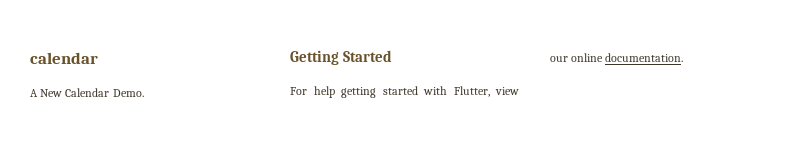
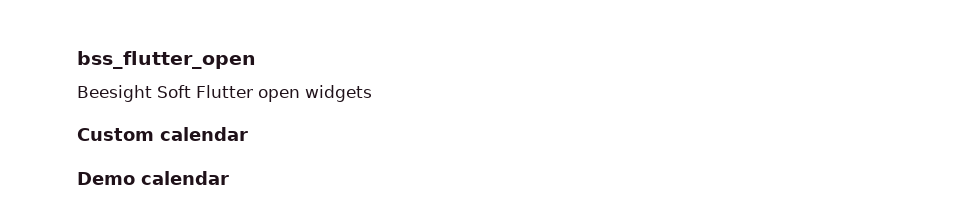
[30,52,98,64] [30,88,144,97] [290,50,393,65] [290,86,519,98] [550,53,684,62] calendar // A New Calendar Demo. // Getting Started // For help getting started with Flutter, view our online documentation. -> [77,51,256,69] [77,85,372,102] [77,127,248,141] [77,171,229,185] bss_flutter_open // Beesight Soft Flutter open widgets // Custom calendar // Demo calendar

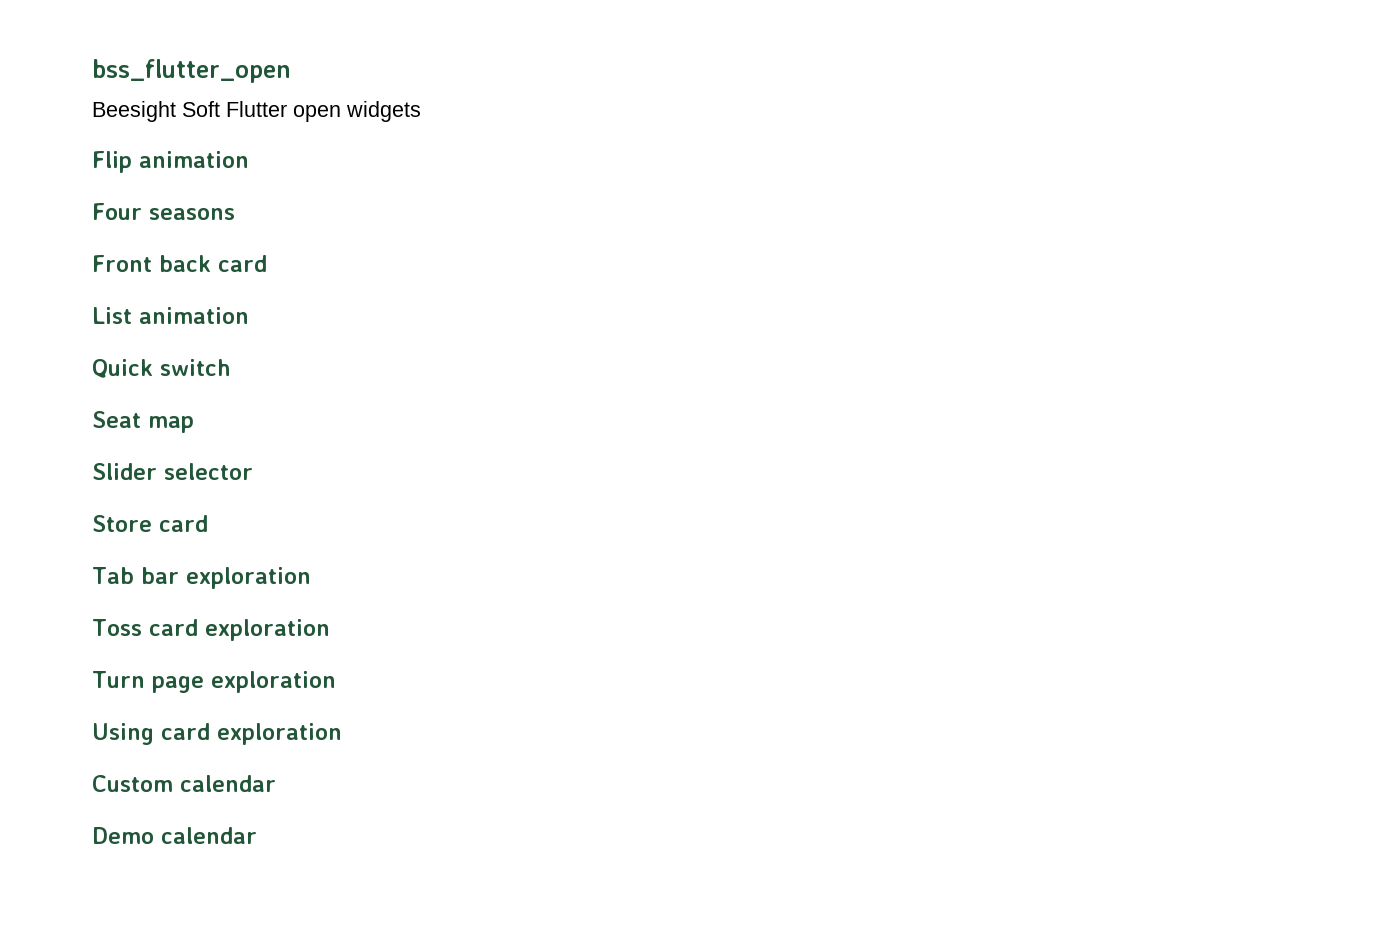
(372, 93) none -> [92,151,249,173] [92,203,235,220] [92,255,267,272] [92,307,249,324] [92,359,231,378] [92,411,194,433] [92,463,253,480] [92,515,208,532] [92,567,311,589] [92,619,330,641] [92,671,336,693] [92,723,342,745] // Flip animation // Four seasons // Front back card // List animation // Quick switch // Seat map // Slider selector // Store card // Tab bar exploration // Toss card exploration // Turn page exploration // Using card exploration

